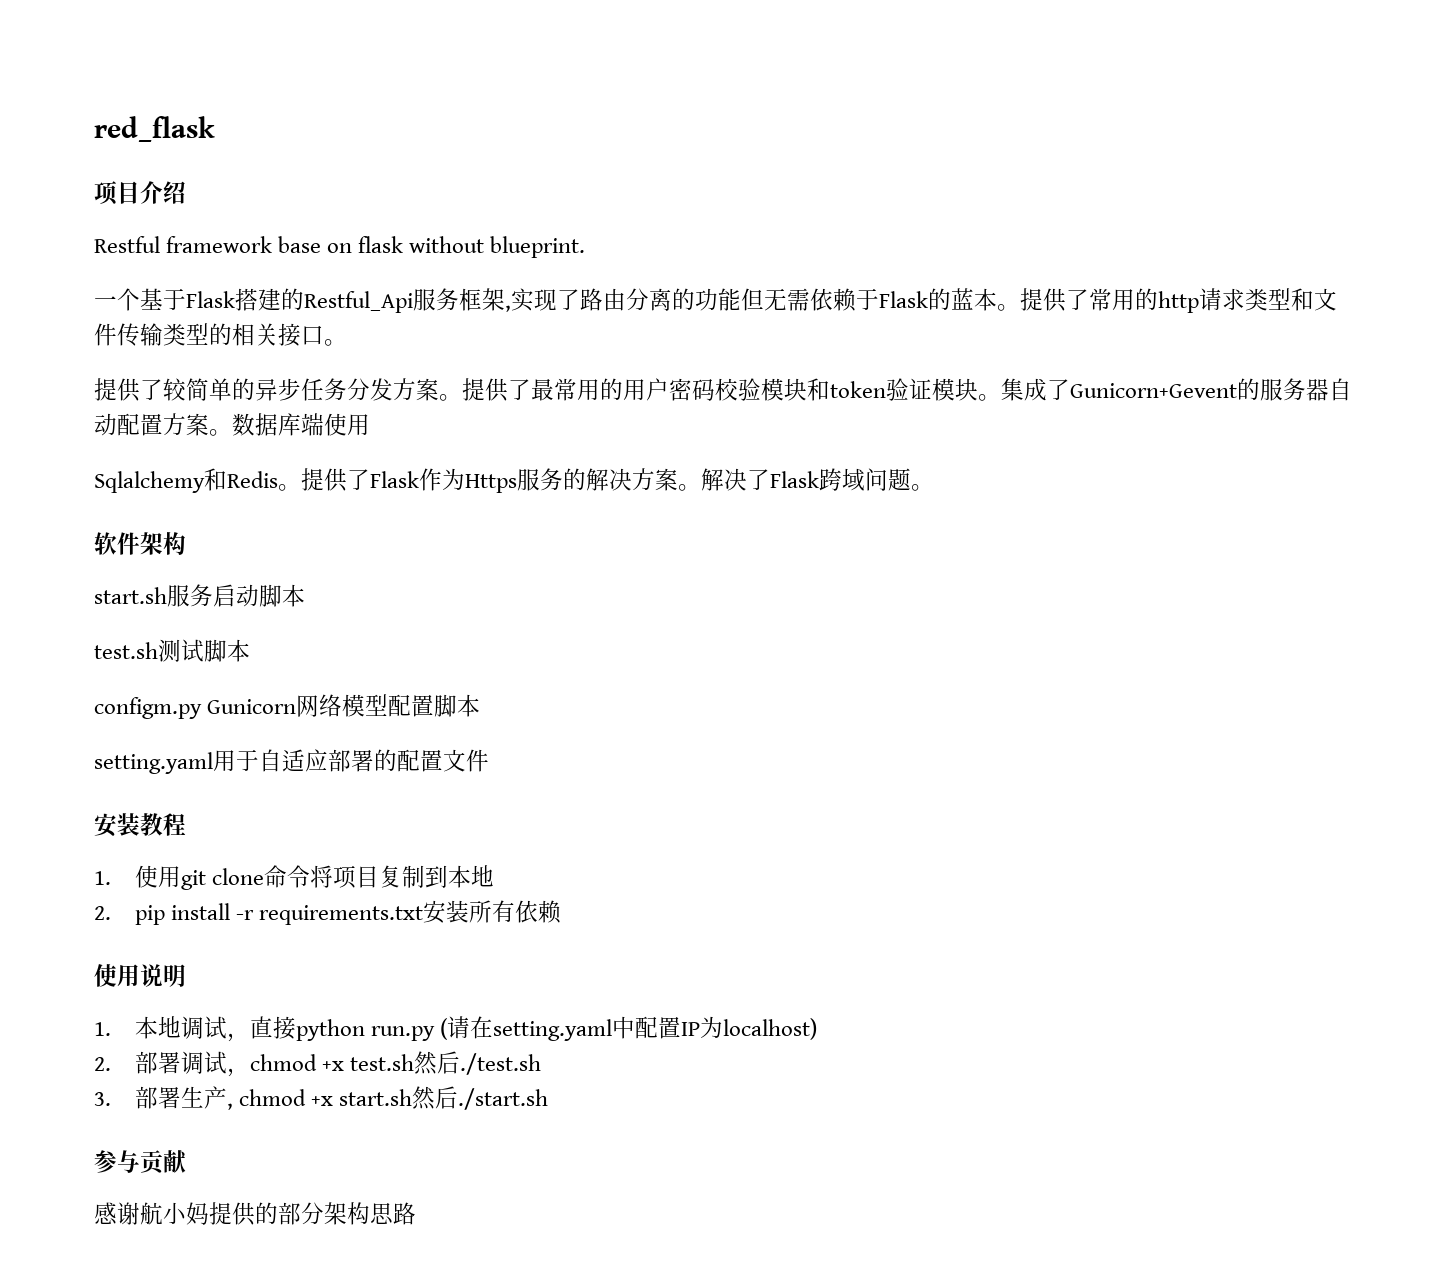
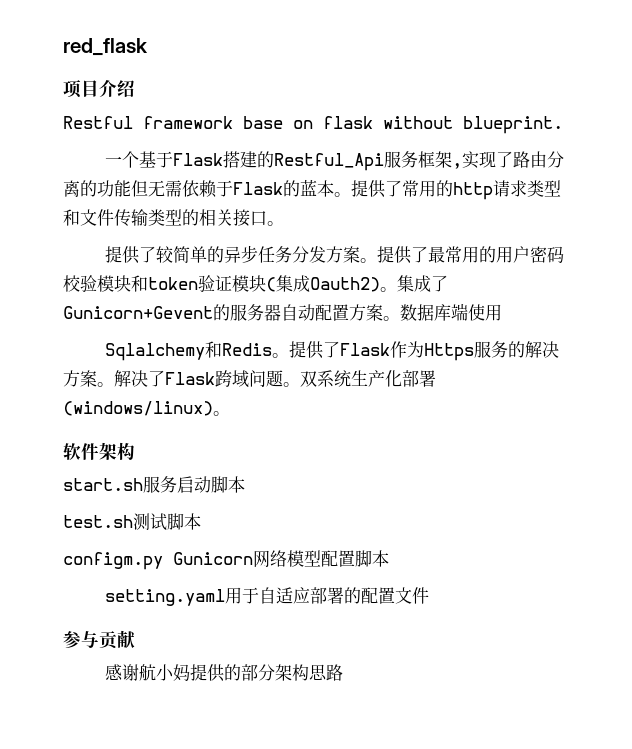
(978, 389) none -> [266,275,380,292] (集成Oauth2)
(934, 487) none -> [300,370,436,387] [63,401,230,416] 双系统生产化部署(windows/linux)。
[94,813,186,837] [94,865,494,890] [94,900,562,925] [94,964,186,987] [94,1016,818,1042] [94,1051,542,1077] [94,1086,549,1110] // 安装教程 // 1.使用git clone命令将项目复制到本地 // 2. pip install -r requirements.txt安装所有依赖 // 使用说明 // 1.本地调试，直接python run.py (请在setting.yaml中配置IP为localhost) // 2.部署调试，chmod +x test.sh然后./test.sh // 3.部署生产, chmod +x start.sh然后./start.sh -> (430, 595) none

